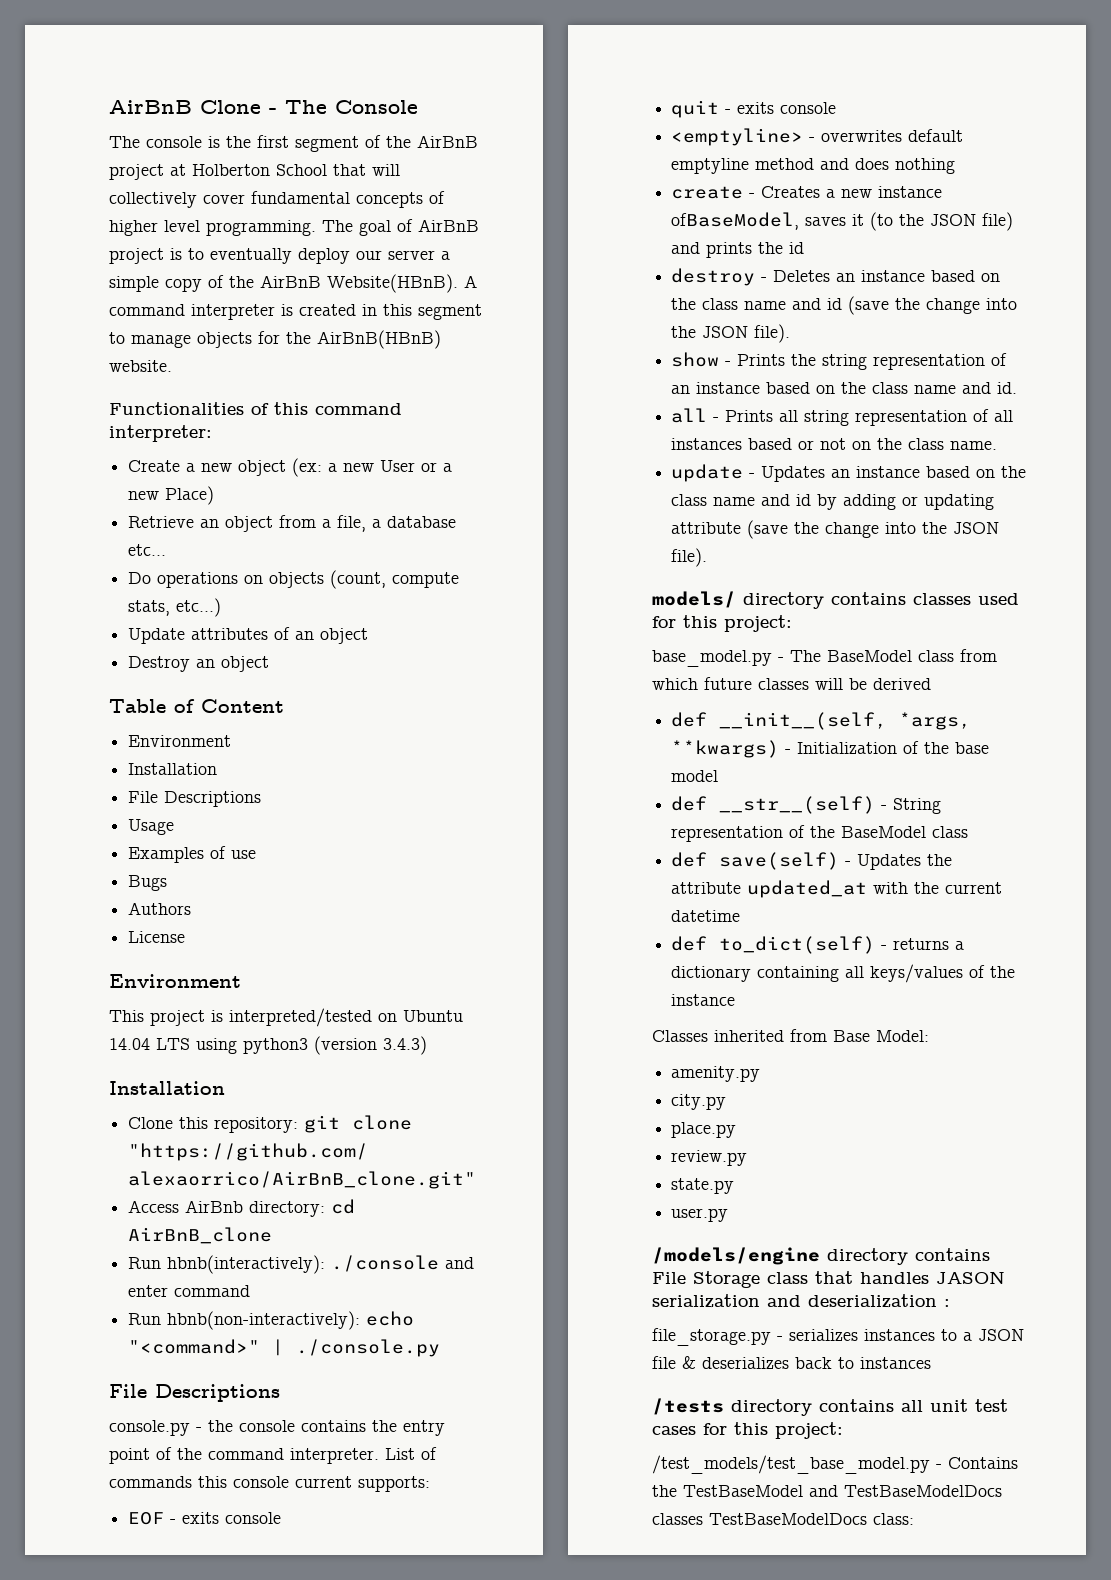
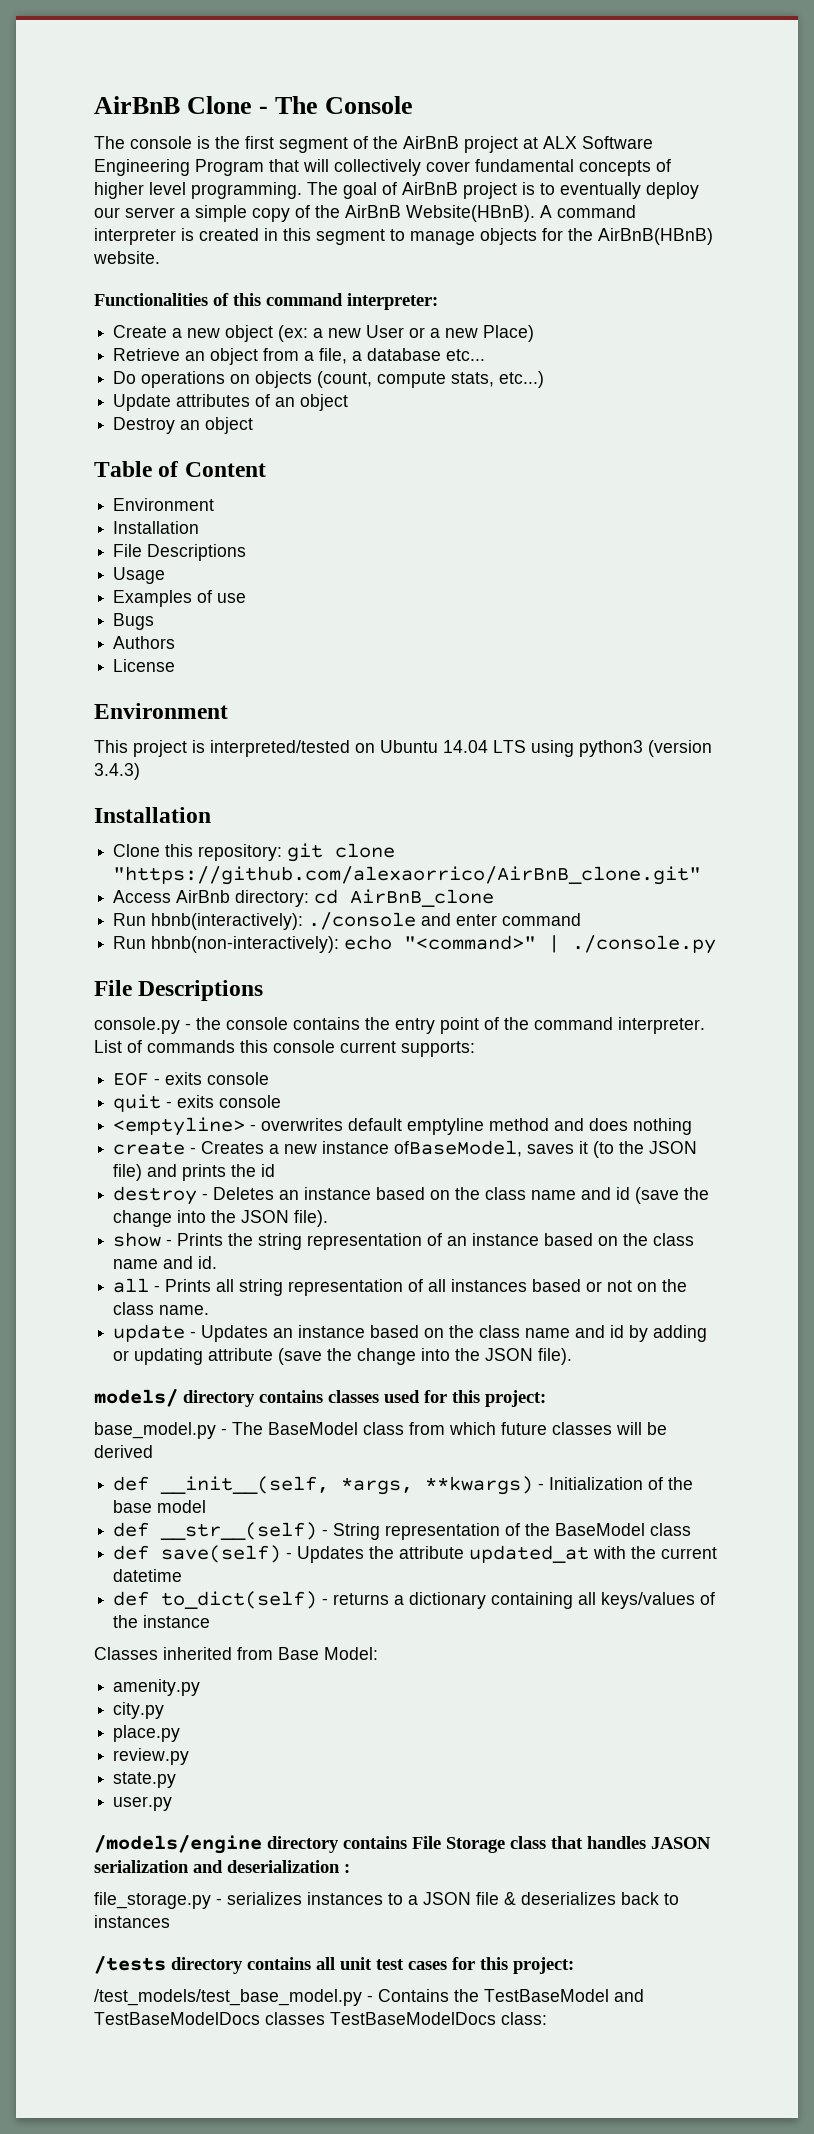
[192,164,327,176] Holberton School -> [543,136,653,149] [94,159,264,176] ALX Software Engineering Program

